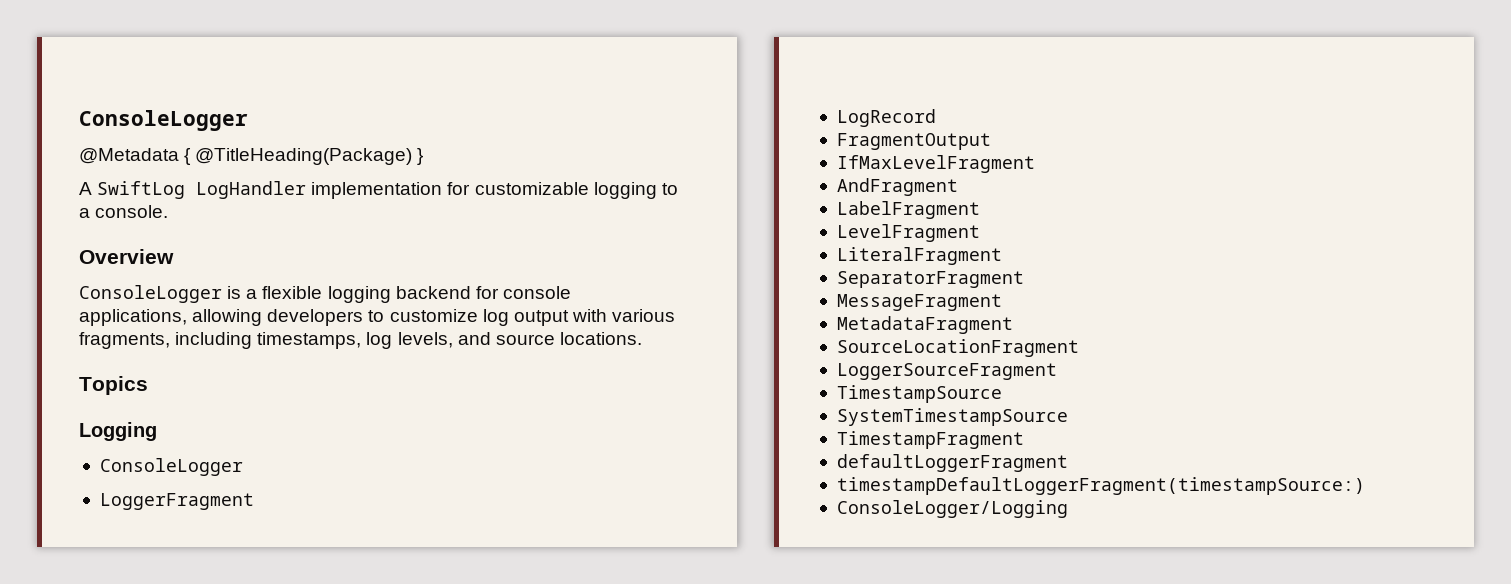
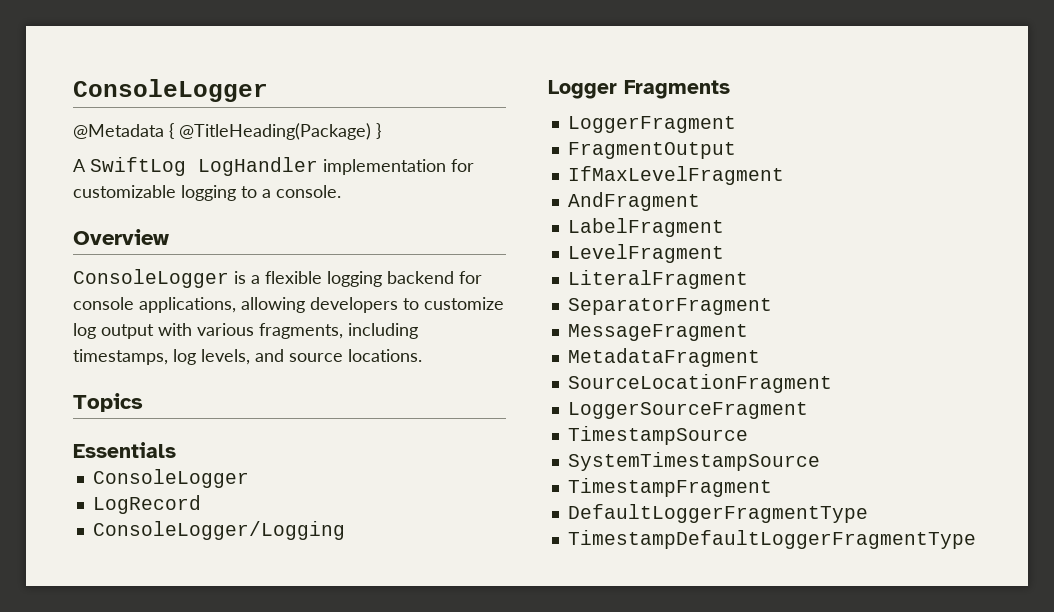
[79,422,157,441] [99,458,243,476] Logging // ConsoleLogger -> [73,442,176,458] [92,469,249,488] [92,495,201,514] [92,521,345,540] [548,80,730,99] Essentials // ConsoleLogger // LogRecord // ConsoleLogger/Logging // Logger Fragments
[836,109,936,127] // LogRecord -> (736, 124) none
[836,454,1068,472] [836,477,1365,495] [836,500,1068,518] defaultLoggerFragment // timestampDefaultLoggerFragment(timestampSource:) // ConsoleLogger/Logging -> [567,504,868,523] [567,530,976,549] DefaultLoggerFragmentType // TimestampDefaultLoggerFragmentType

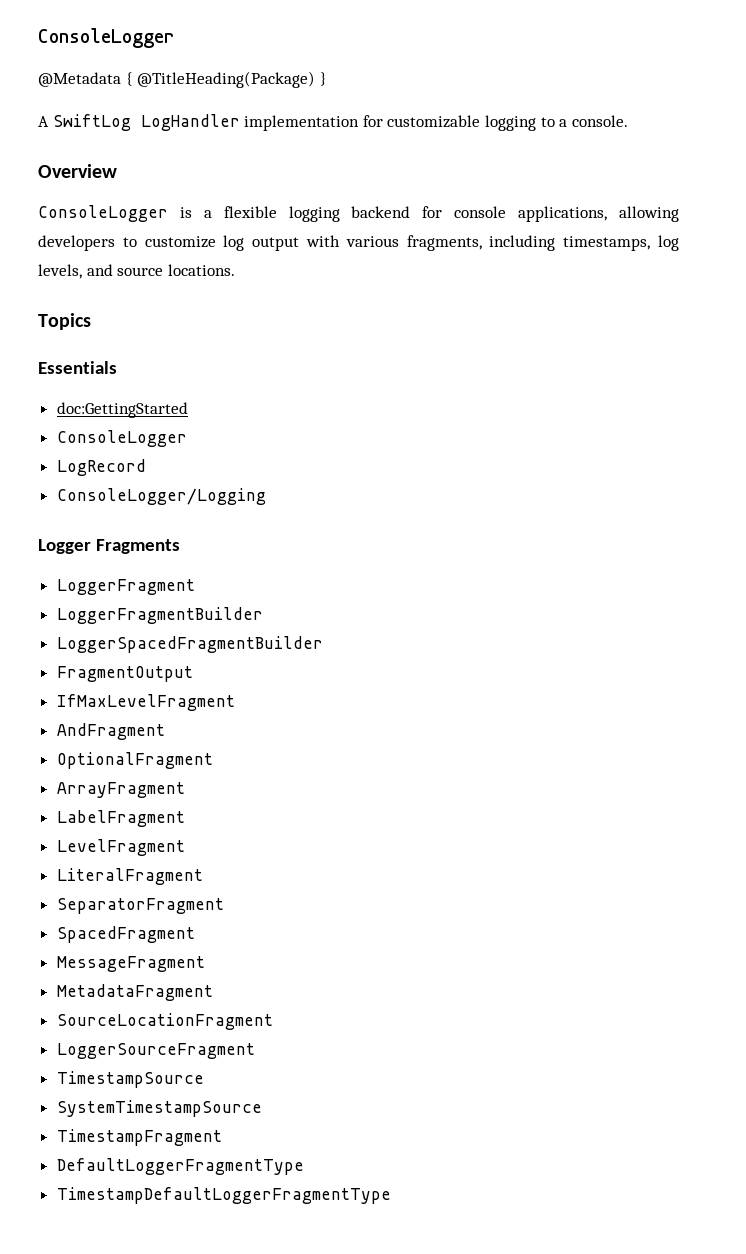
(176, 450) none -> [56,402,188,418] // doc:GettingStarted
(736, 124) none -> [56,607,263,624] [56,636,323,653] // LoggerFragmentBuilder // LoggerSpacedFragmentBuilder
(700, 201) none -> [56,752,213,769] [56,782,185,798] // OptionalFragment // ArrayFragment
(772, 306) none -> [56,926,195,943] // SpacedFragment

